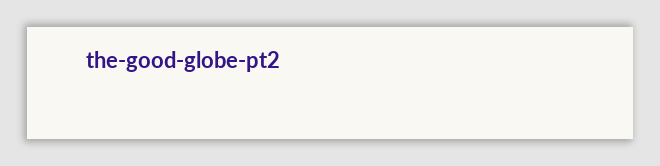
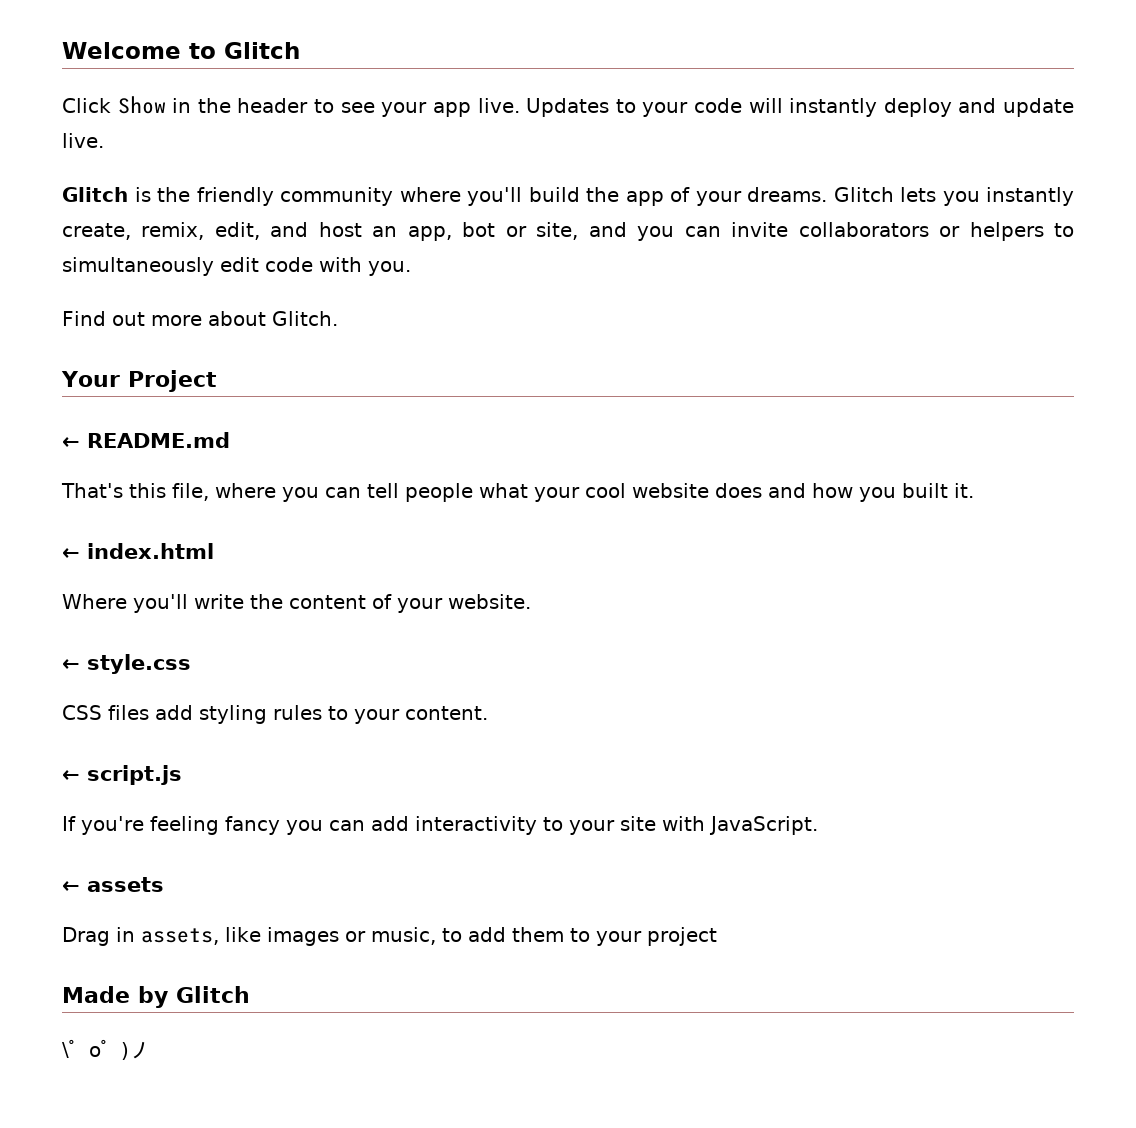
[86,51,280,72] the-good-globe-pt2 -> [62,42,300,59] [62,96,1074,117] [62,133,104,148] [62,187,1074,206] [62,222,1075,241] [62,257,411,276] [62,311,338,326] [61,370,217,392] [62,432,230,448] [61,483,974,502] [62,543,214,559] [62,594,531,613] [62,654,191,674] [62,705,488,724] [62,765,182,785] [62,816,818,835] [62,877,164,892] [62,927,717,946] [62,986,250,1008] [62,1039,149,1060] Welcome to Glitch // Click Show in the header to see your app live. Updates to your code will instantly deploy and update live. // Glitch is the friendly community where you'll build the app of your dreams. Glitch lets you instantly create, remix, edit, and host an app, bot or site, and you can invite collaborators or helpers to simultaneously edit code with you. // Find out more about Glitch. // Your Project // ← README.md // That's this file, where you can tell people what your cool website does and how you built it. // ← index.html // Where you'll write the content of your website. // ← style.css // CSS files add styling rules to your content. // ← script.js // If you're feeling fancy you can add interactivity to your site with JavaScript. // ← assets // Drag in assets, like images or music, to add them to your project // Made by Glitch // \゜o゜)ノ

